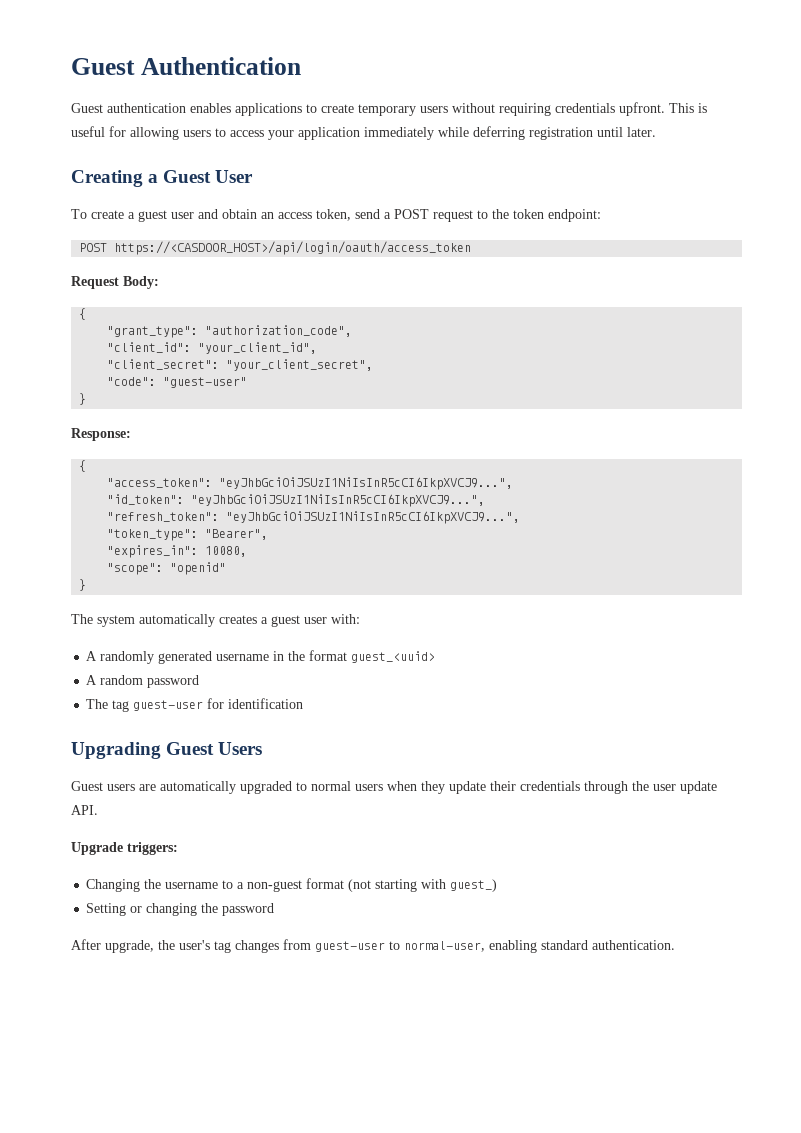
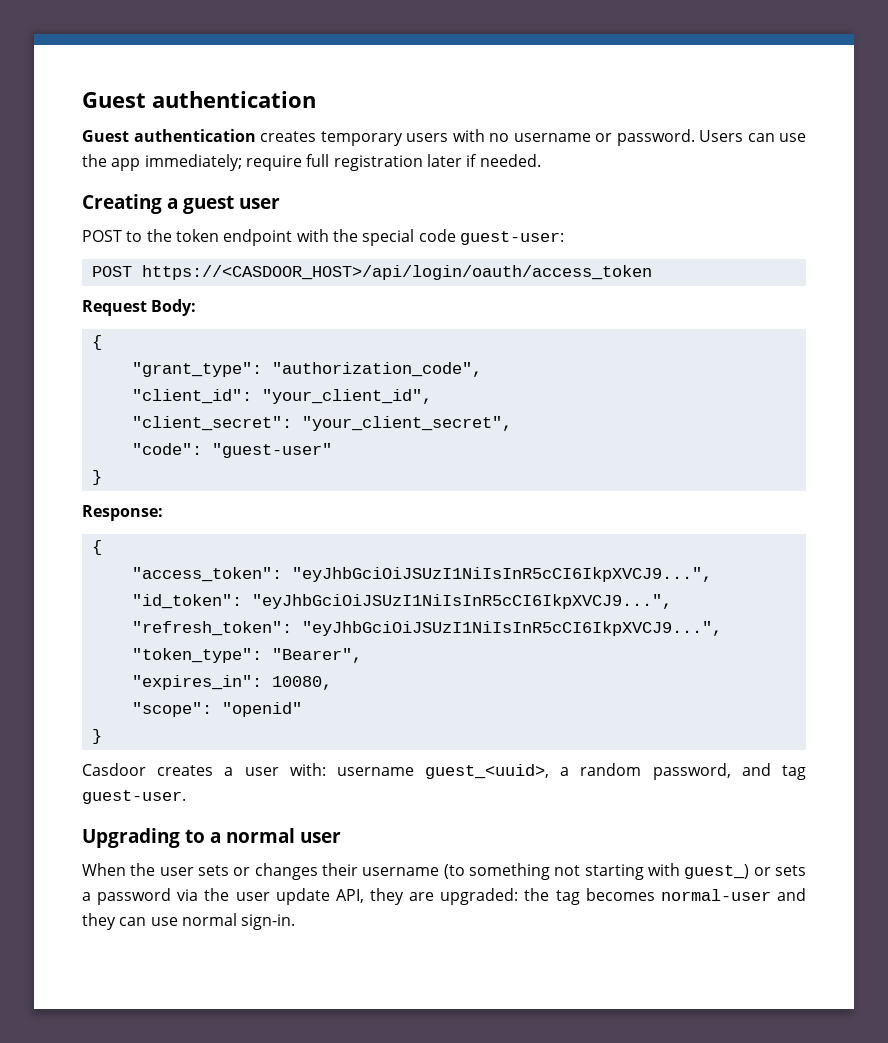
[71,57,301,75] [71,102,707,116] [71,126,656,140] [71,170,254,187] [71,209,601,222] Guest Authentication // Guest authentication enables applications to create temporary users without requiring credentials upfront. This is useful for allowing users to access your application immediately while deferring registration until later. // Creating a Guest User // To create a guest user and obtain an access token, send a POST request to the token endpoint: -> [82,91,316,108] [82,129,806,146] [82,154,541,171] [82,194,280,214] [82,229,564,246] Guest authentication // Guest authentication creates temporary users with no username or password. Users can use the app immediately; require full registration later if needed. // Creating a guest user // POST to the token endpoint with the special code guest-user:
[71,614,215,627] The system automatically -> [82,763,146,776] Casdoor
[271,615,300,627] guest -> (234, 771) none
[86,650,436,664] [86,675,200,688] [86,698,304,712] [71,742,263,759] [71,781,717,794] [71,805,98,815] [71,842,178,855] [86,878,498,892] [86,903,275,916] [71,939,675,953] // A randomly generated username in the format guest_<uuid> // A random password // The tag guest-user for identification // Upgrading Guest Users // Guest users are automatically upgraded to normal users when they update their credentials through the user update API. // Upgrade triggers: // Changing the username to a non-guest format (not starting with guest_) // Setting or changing the password // After upgrade, the user's tag changes from guest-user to normal-user, enabling standard authentication. -> [336,763,806,780] [82,790,186,804] [82,828,341,848] [82,863,807,880] [82,888,806,905] [82,913,296,930] username guest_<uuid>, a random password, and tag guest-user. // Upgrading to a normal user // When the user sets or changes their username (to something not starting with guest_) or sets a password via the user update API, they are upgraded: the tag becomes normal-user and they can use normal sign-in.

